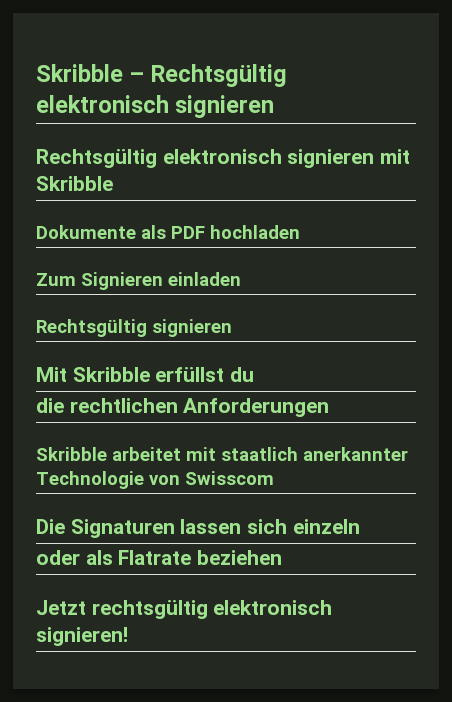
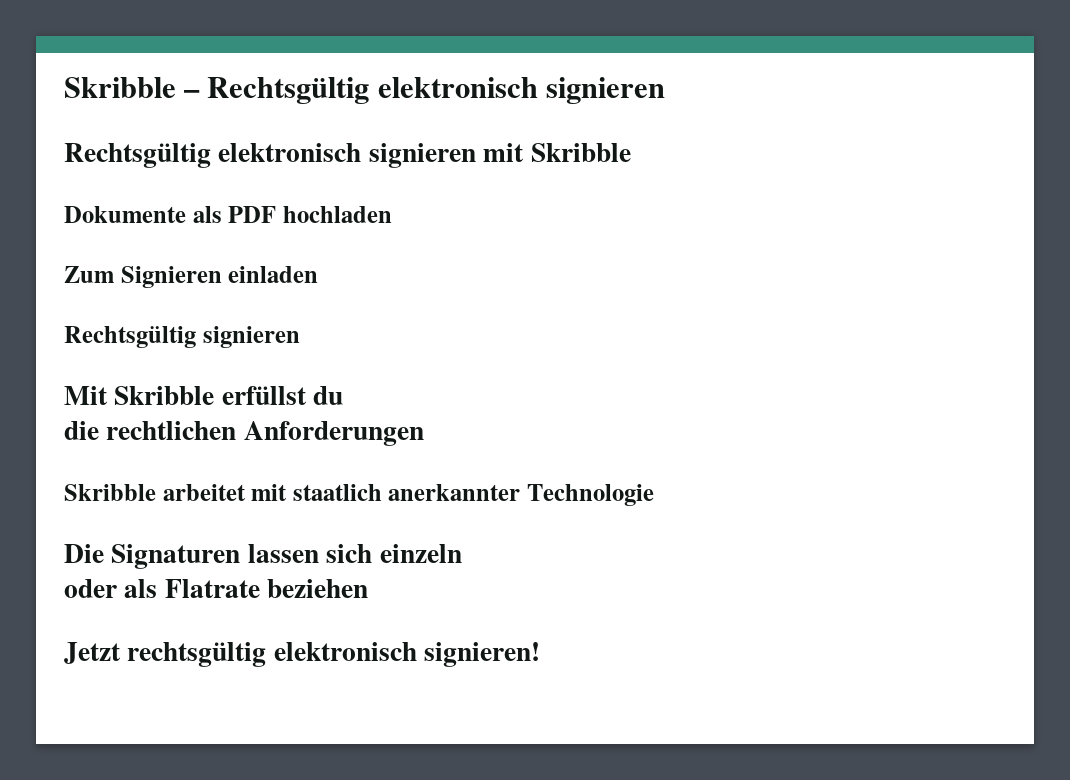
[149,471,274,485] von Swisscom -> (655, 495) none

